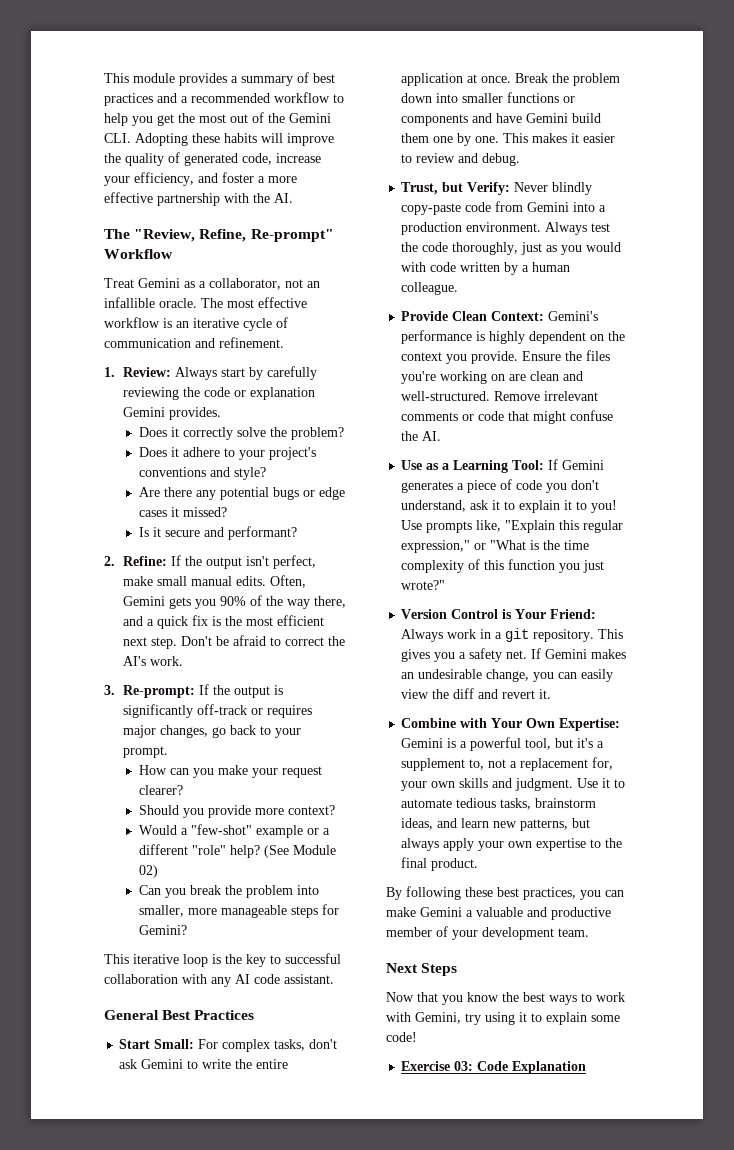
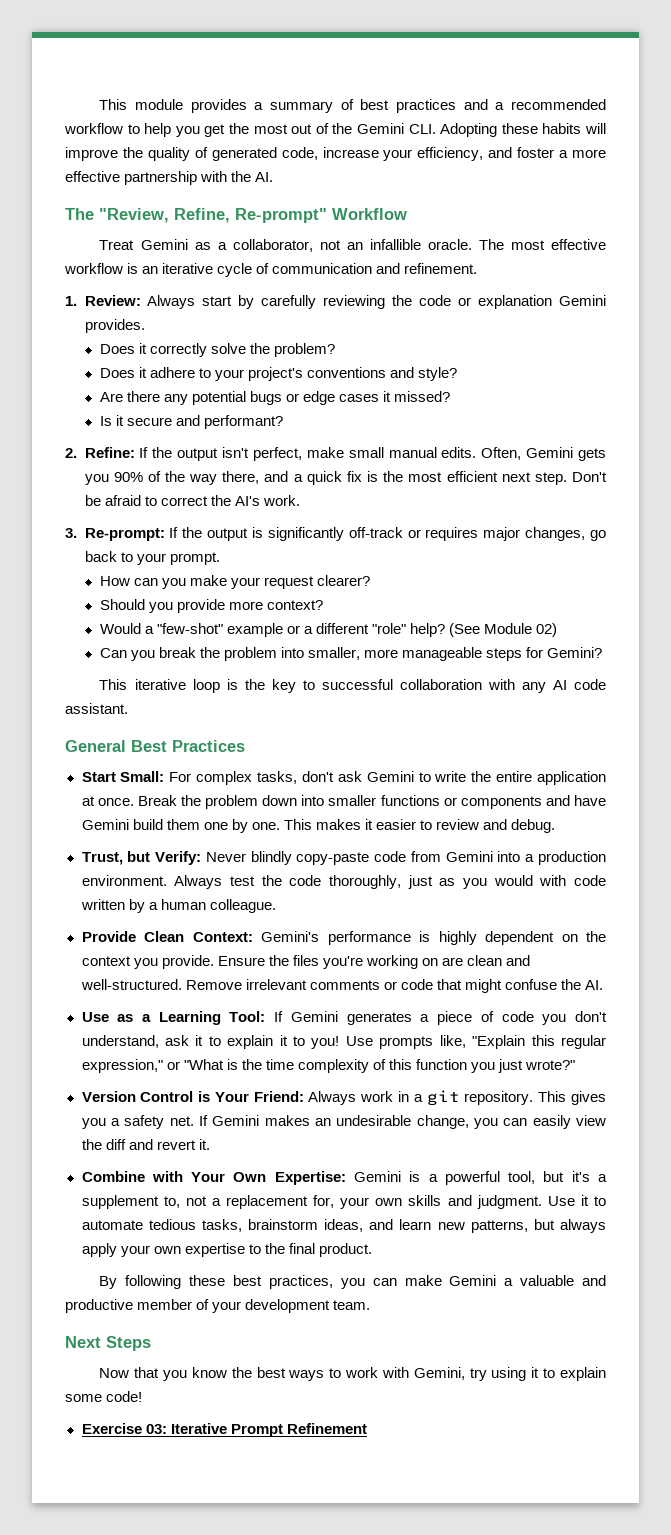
[477,1061,587,1074] Code Explanation -> [170,1423,367,1437] Iterative Prompt Refinement

